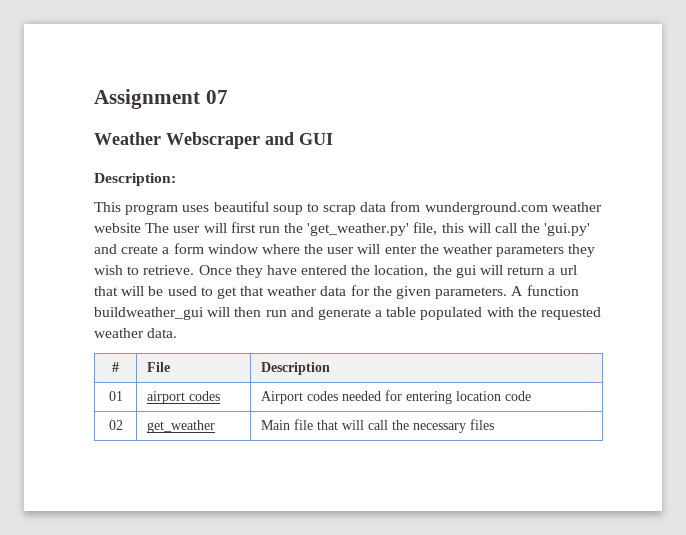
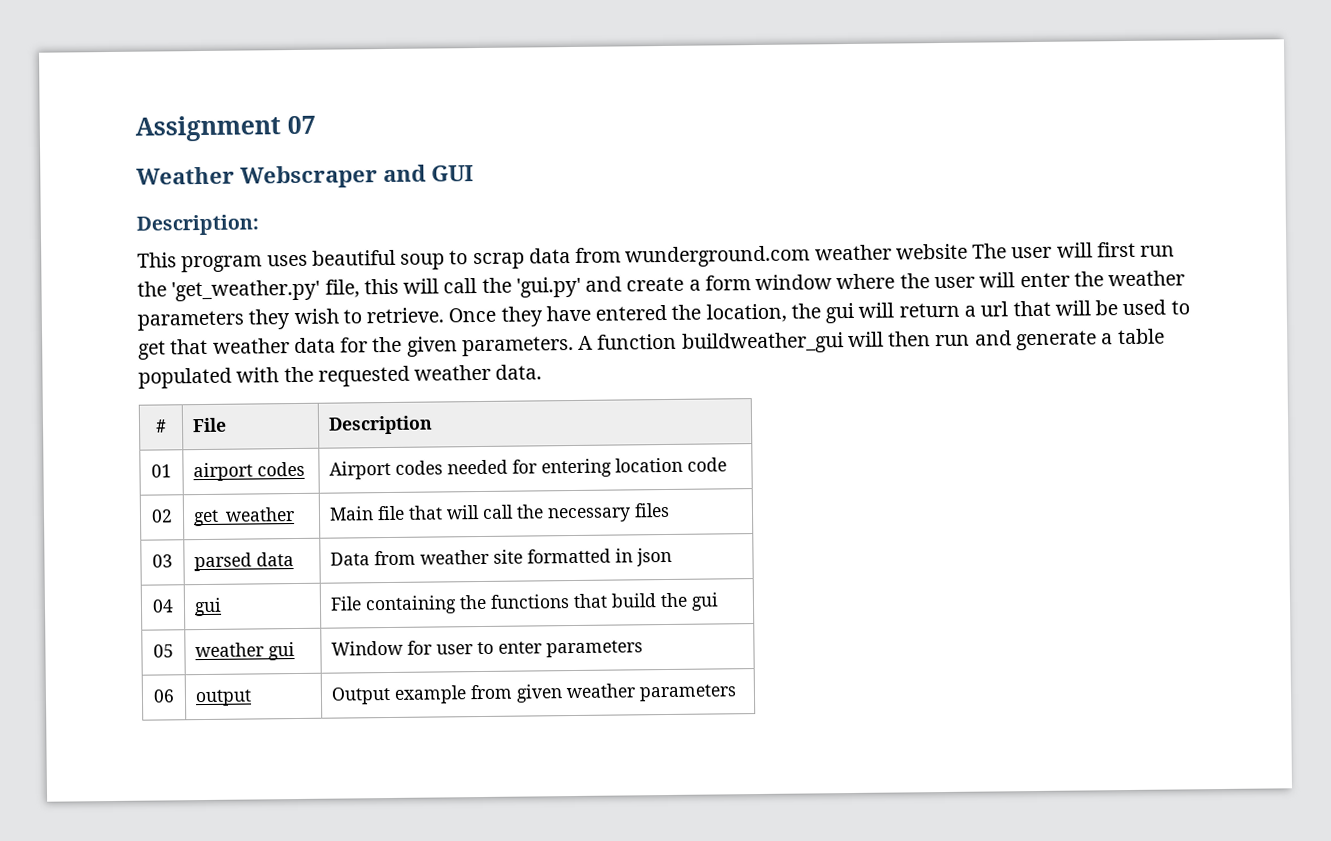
(494, 424) none -> [152,554,173,568] [194,552,295,572] [330,547,673,567] [152,599,174,613] [194,597,223,617] [330,592,720,615] [153,644,174,658] [195,642,296,661] [331,640,644,658] [153,689,175,703] [195,689,253,707] [331,683,738,705] // 03 | parsed data | Data from weather site formatted in json // 04 | gui | File containing the functions that build the gui // 05 | weather gui | Window for user to enter parameters // 06 | output | Output example from given weather parameters

